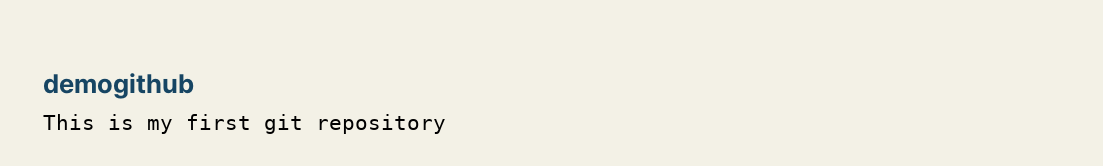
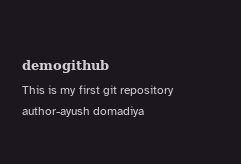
(446, 124) none -> [22,106,145,117] // author-ayush domadiya

